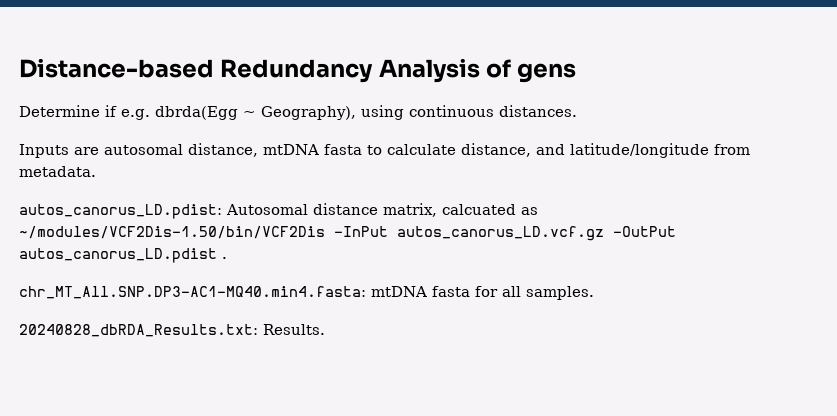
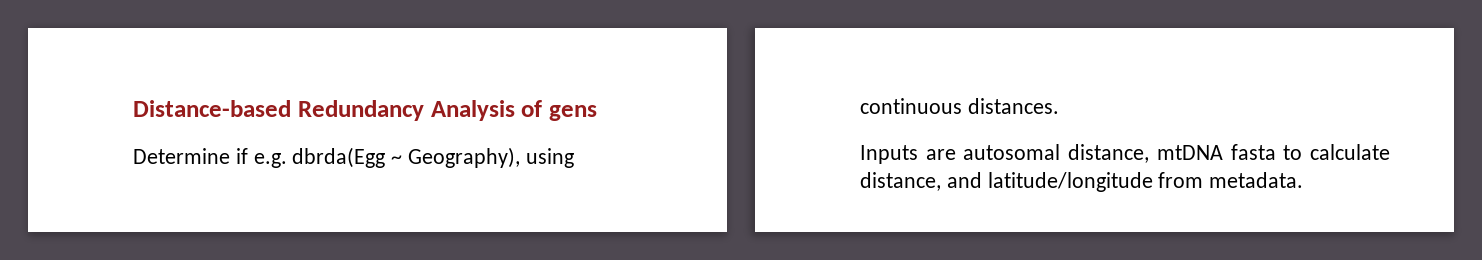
[19,203,538,219] [19,226,676,241] [19,248,227,263] [19,286,594,300] [19,324,325,337] // autos_canorus_LD.pdist: Autosomal distance matrix, calcuated as ~/modules/VCF2Dis-1.50/bin/VCF2Dis -InPut autos_canorus_LD.vcf.gz -OutPut autos_canorus_LD.pdist . // chr_MT_All.SNP.DP3-AC1-MQ40.min4.fasta: mtDNA fasta for all samples. // 20240828_dbRDA_Results.txt: Results. -> (1304, 180) none

